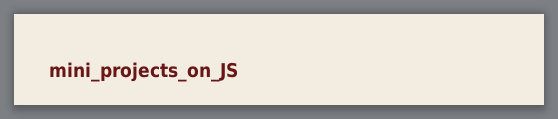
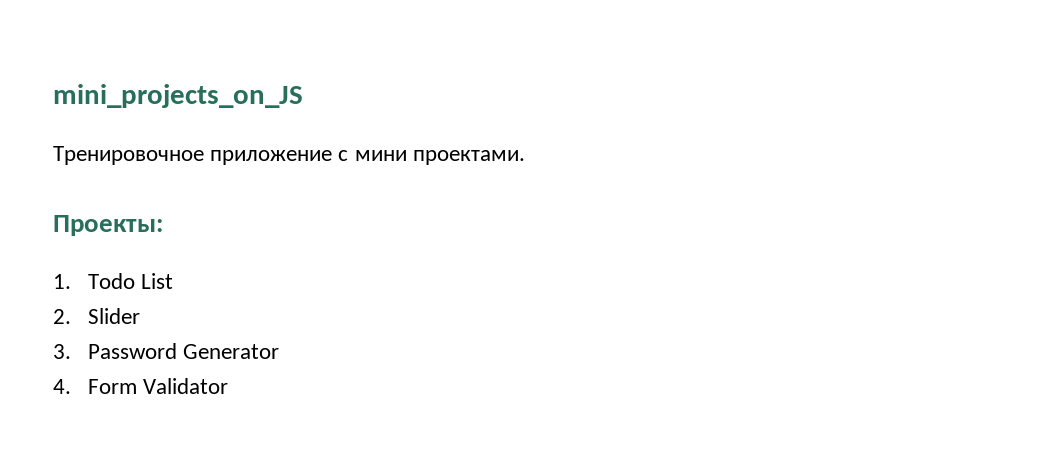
(238, 72) none -> [53,146,525,165] [53,215,163,236] [53,273,174,289] [53,308,141,324] [53,343,280,359] [53,378,229,394] // Тренировочное приложение с мини проектами. // Проекты: // 1. Todo List // 2. Slider // 3. Password Generator // 4. Form Validator

